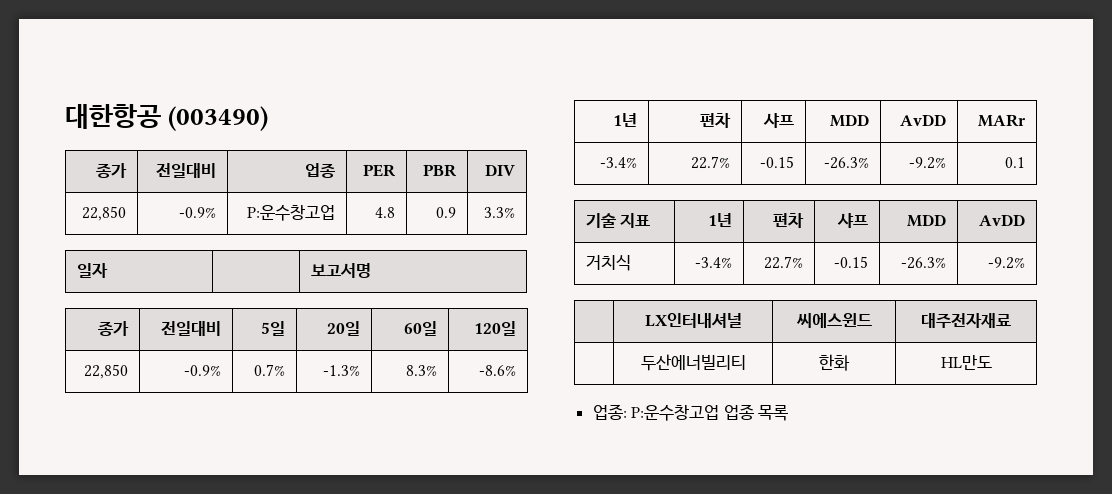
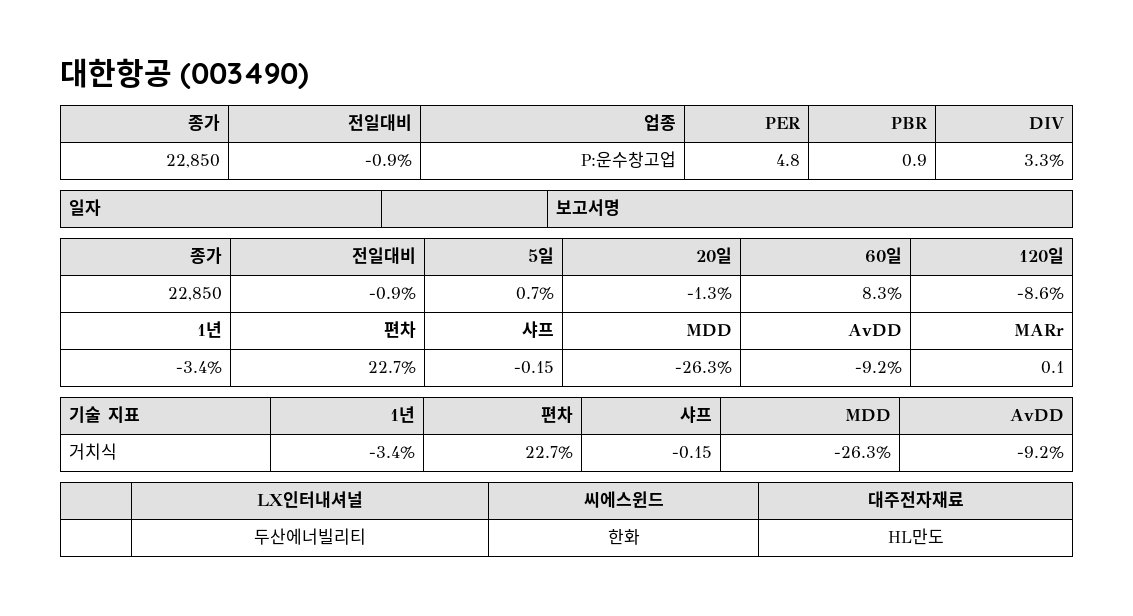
[592,404,789,421] // 업종: P:운수창고업 업종 목록 -> (944, 536) none

